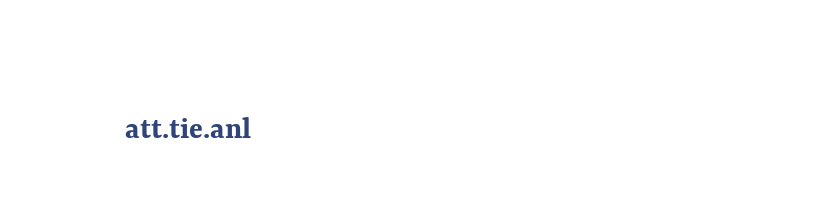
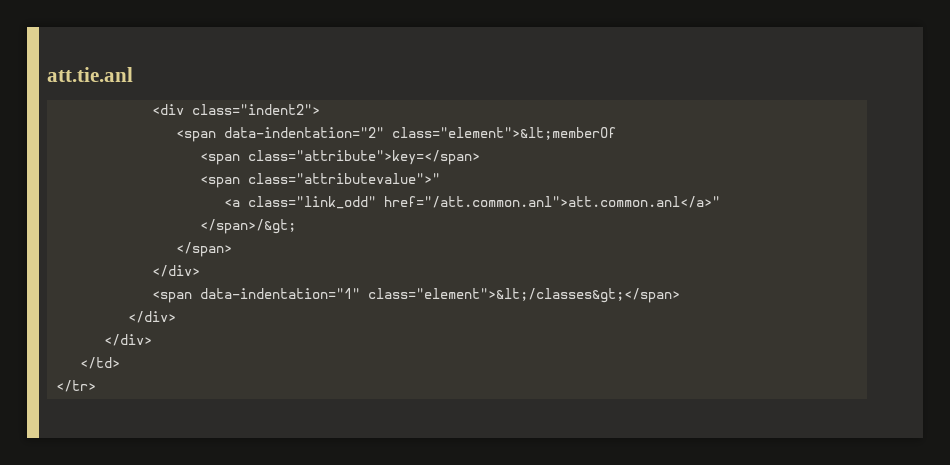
(251, 127) none -> [152,104,321,115] [176,127,617,142] [200,150,481,165] [200,173,441,188] [224,196,721,209] [200,219,297,234] [176,242,233,257] [152,265,201,277] [152,288,681,303] [128,311,177,323] [104,334,153,346] [80,357,121,369] [56,380,97,392] // <div class="indent2"> // <span data-indentation="2" class="element">&lt;memberOf // <span class="attribute">key=</span> // <span class="attributevalue">" // <a class="link_odd" href="/att.common.anl">att.common.anl</a>" // </span>/&gt; // </span> // </div> // <span data-indentation="1" class="element">&lt;/classes&gt;</span> // </div> // </div> // </td> // </tr>

